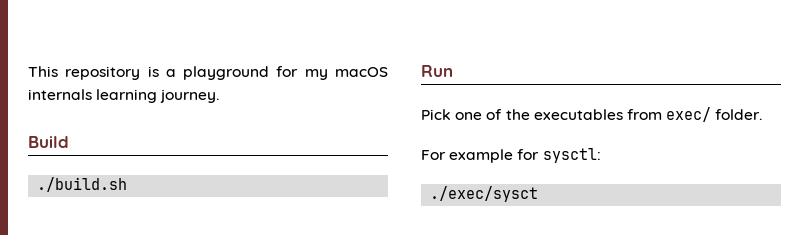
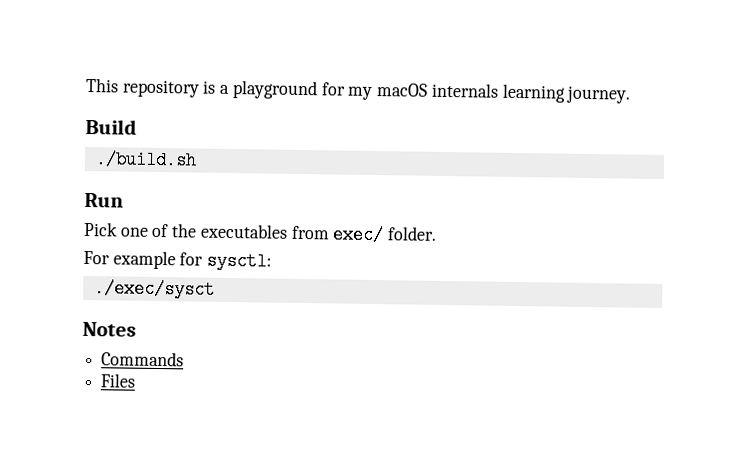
(539, 194) none -> [82,321,136,337] [101,351,185,367] [100,373,137,388] // Notes // Commands // Files

